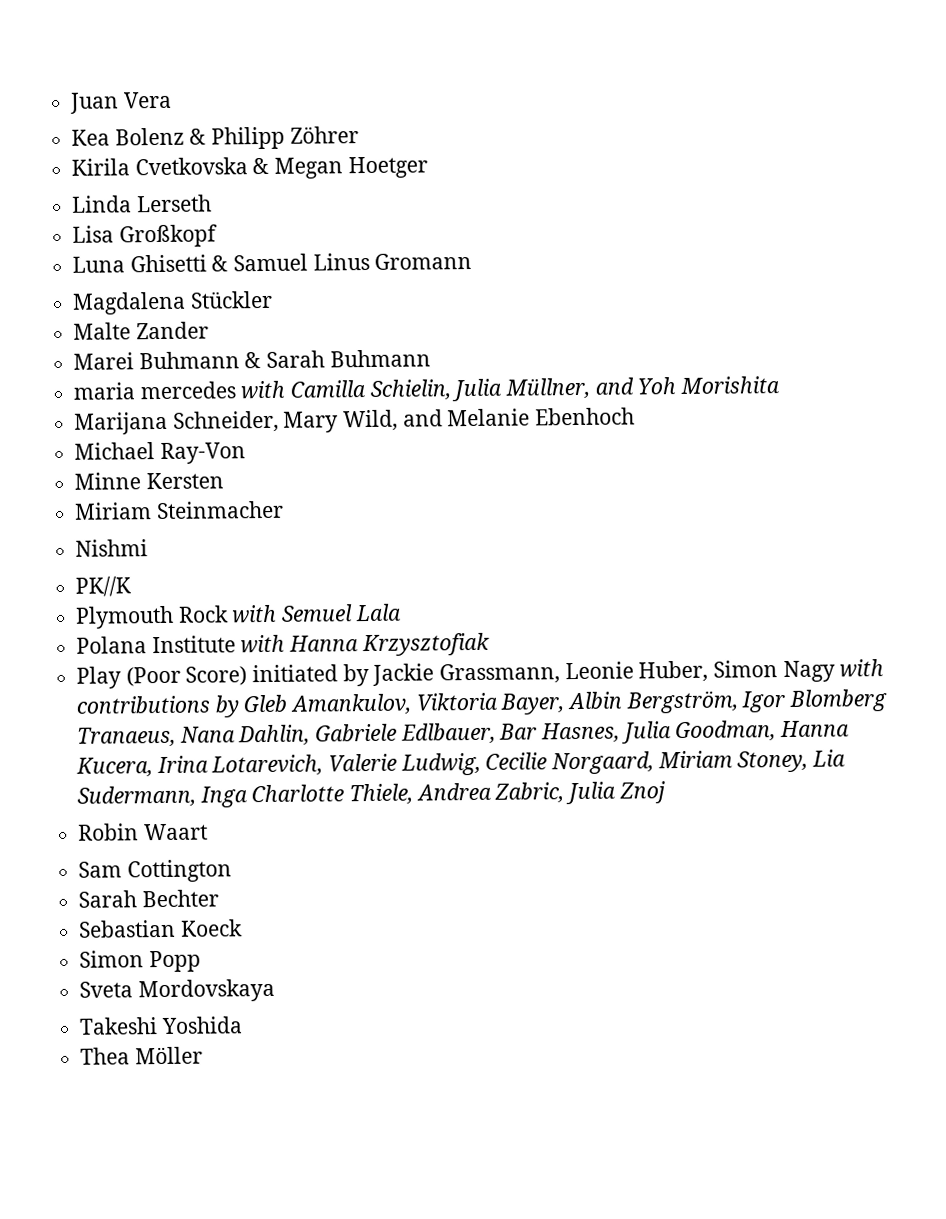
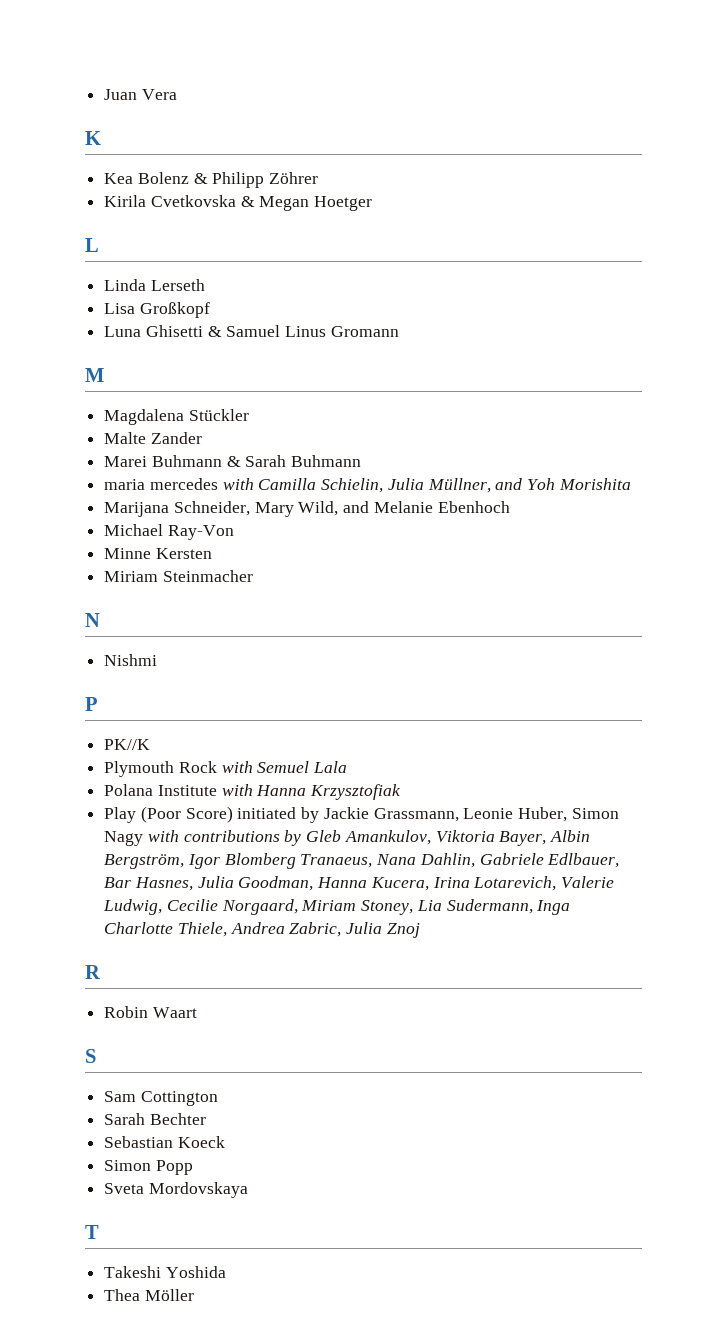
(172, 100) none -> [85,131,101,145] // K
(428, 167) none -> [85,238,99,252] // L
(473, 261) none -> [85,368,104,382] // M
(284, 510) none -> [85,613,100,627] // N
(149, 548) none -> [85,697,98,711] // P
(665, 792) none -> [85,965,100,979] // R
(208, 832) none -> [85,1049,96,1063] // S
(275, 990) none -> [85,1225,99,1239] // T

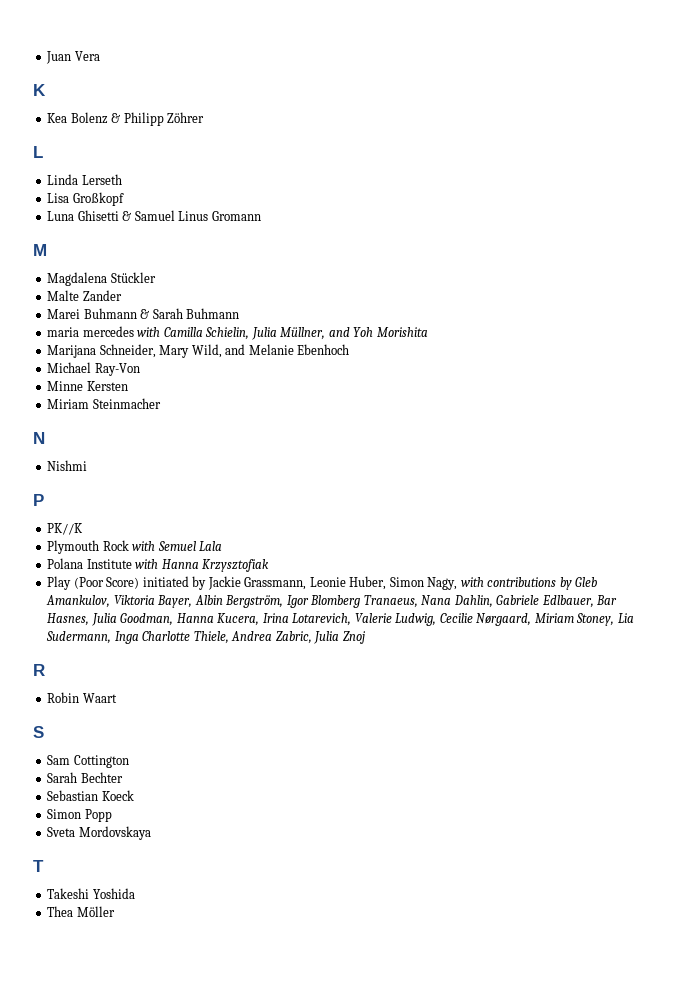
[104,195,373,211] // Kirila Cvetkovska & Megan Hoetger -> (205, 117) none
[104,831,144,846] Nagy -> [427,577,458,590] Nagy,
[221,899,298,915] Norgaard, -> [476,613,532,626] Nørgaard,

